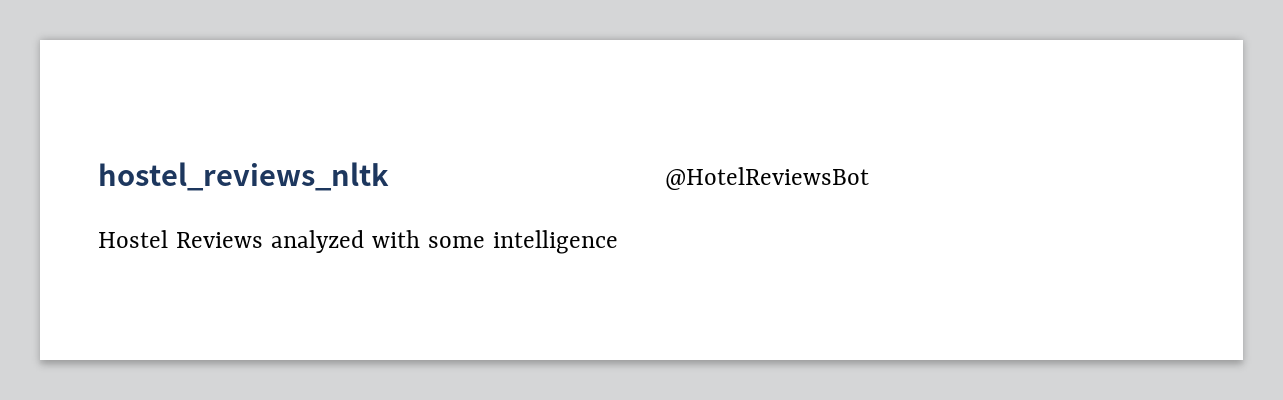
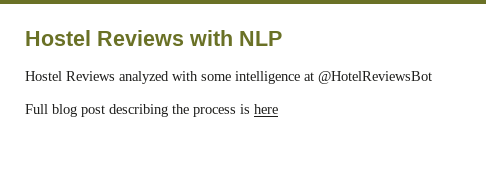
[98,162,389,191] hostel_reviews_nltk -> [25,30,282,46] Hostel Reviews with NLP
(618, 242) none -> [304,72,314,81] at
(869, 178) none -> [25,104,278,117] // Full blog post describing the process is here

